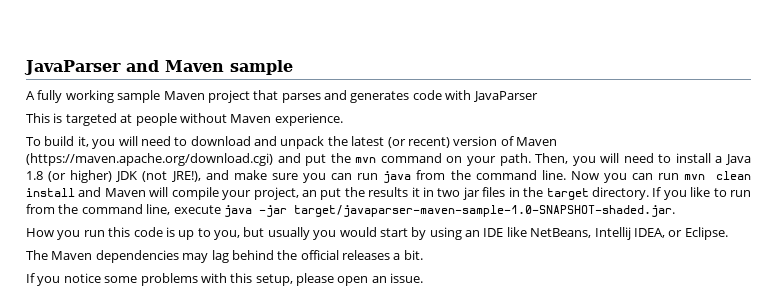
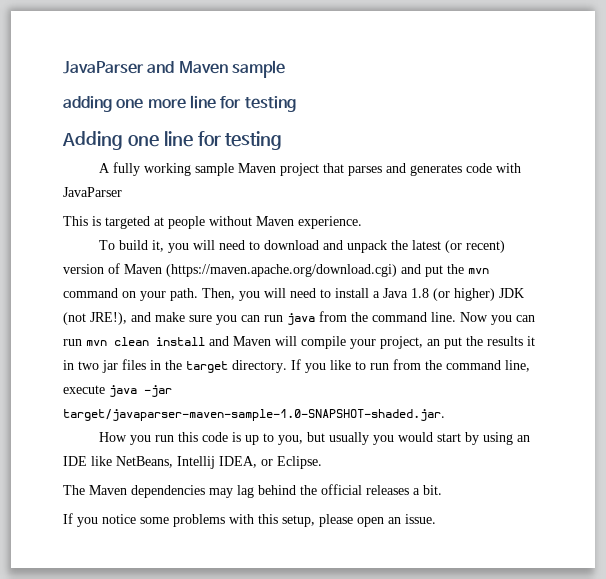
(293, 67) none -> [63,95,296,112] [62,131,283,150] // adding one more line for testing // Adding one line for testing

